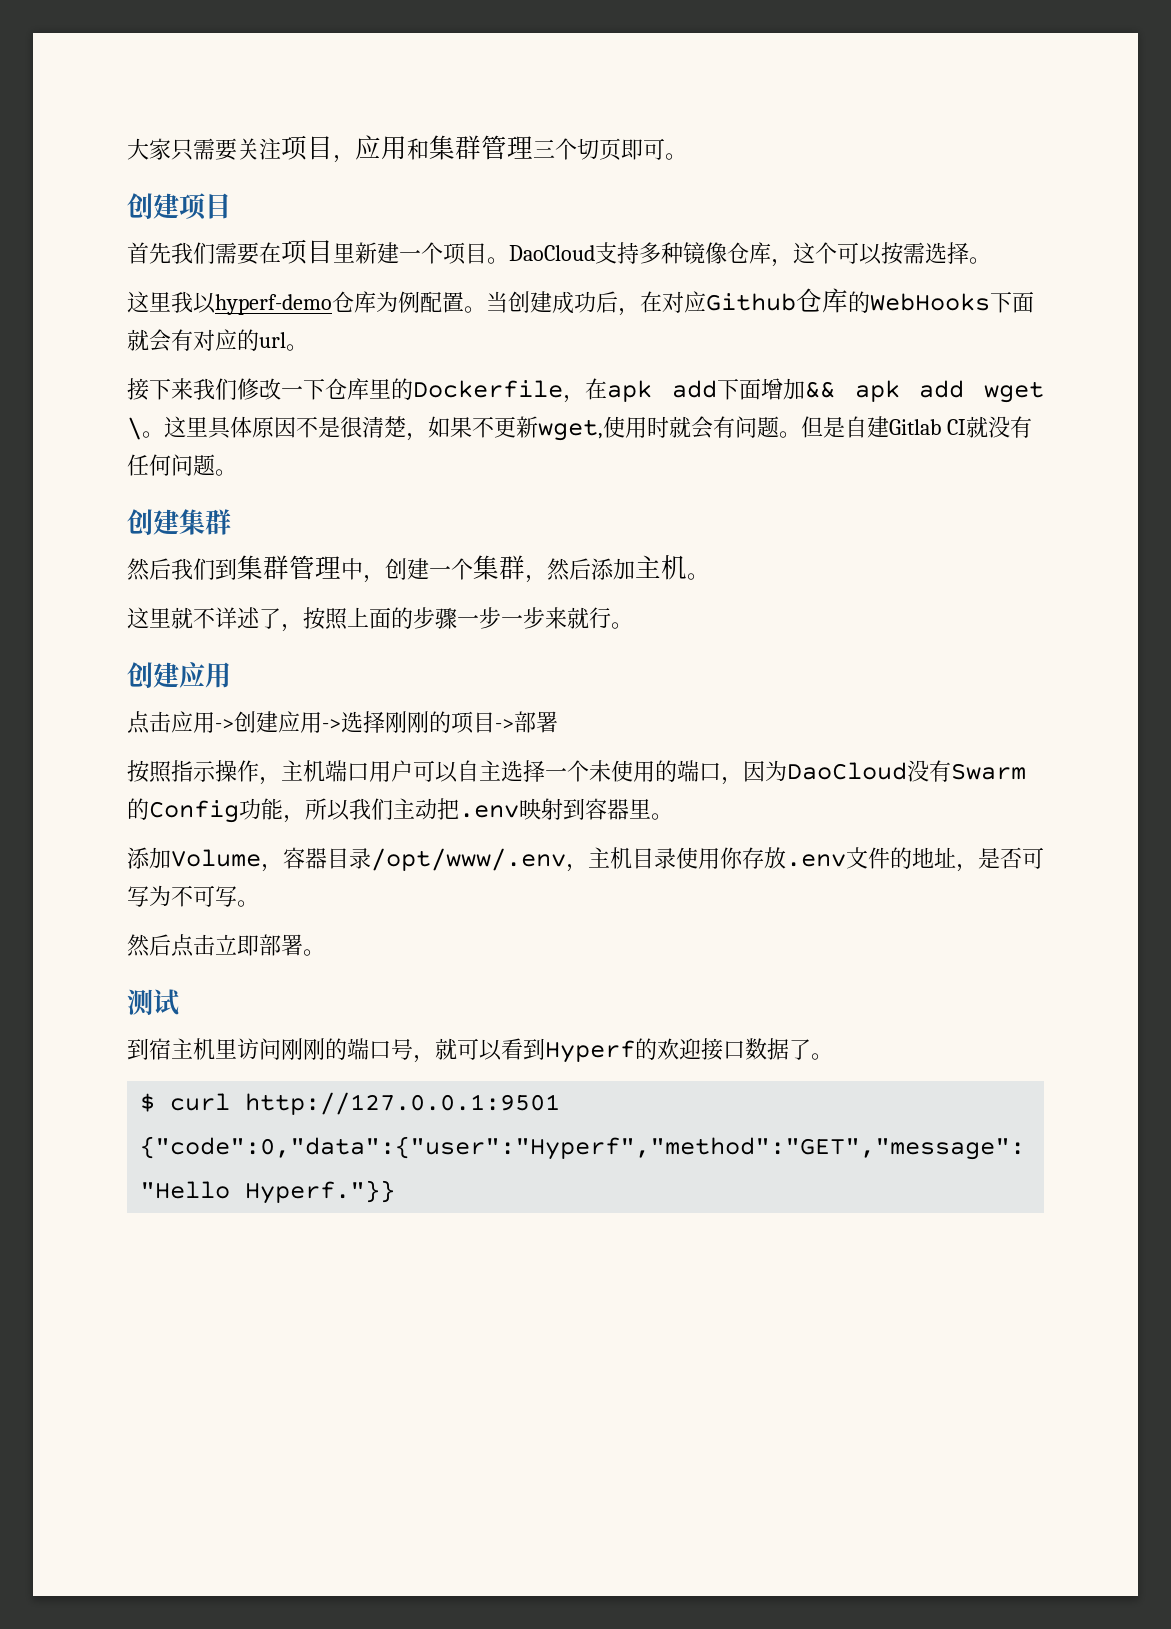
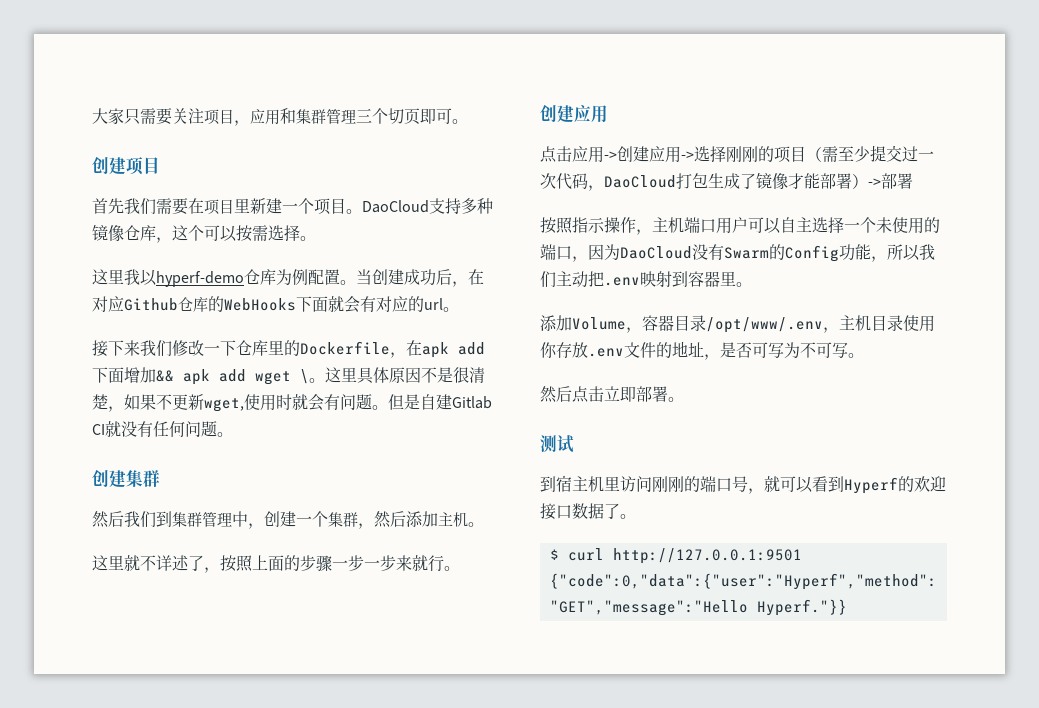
(495, 722) none -> [806,145,934,162] [540,172,868,191] （需至少提交过一次代码，DaoCloud打包生成了镜像才能部署）

